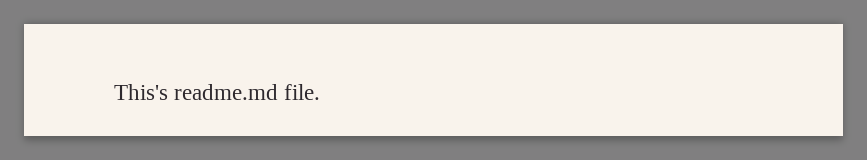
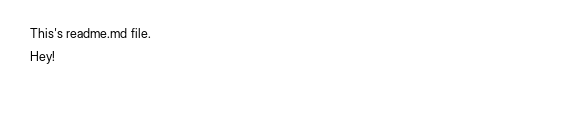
(321, 92) none -> [30,51,55,64] // Hey!

